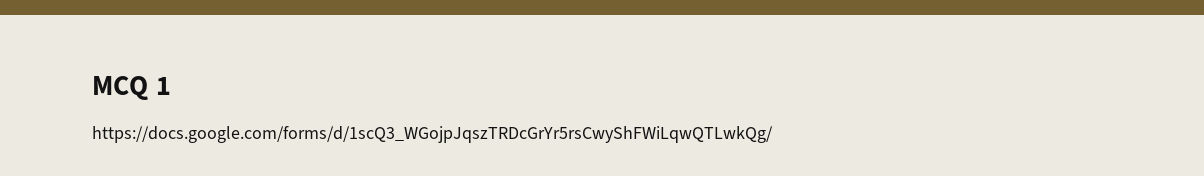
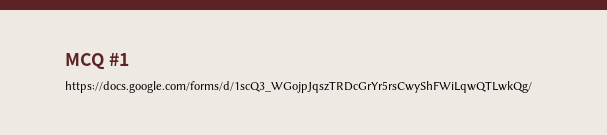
[155,77,171,95] 1 -> [108,52,129,66] #1

